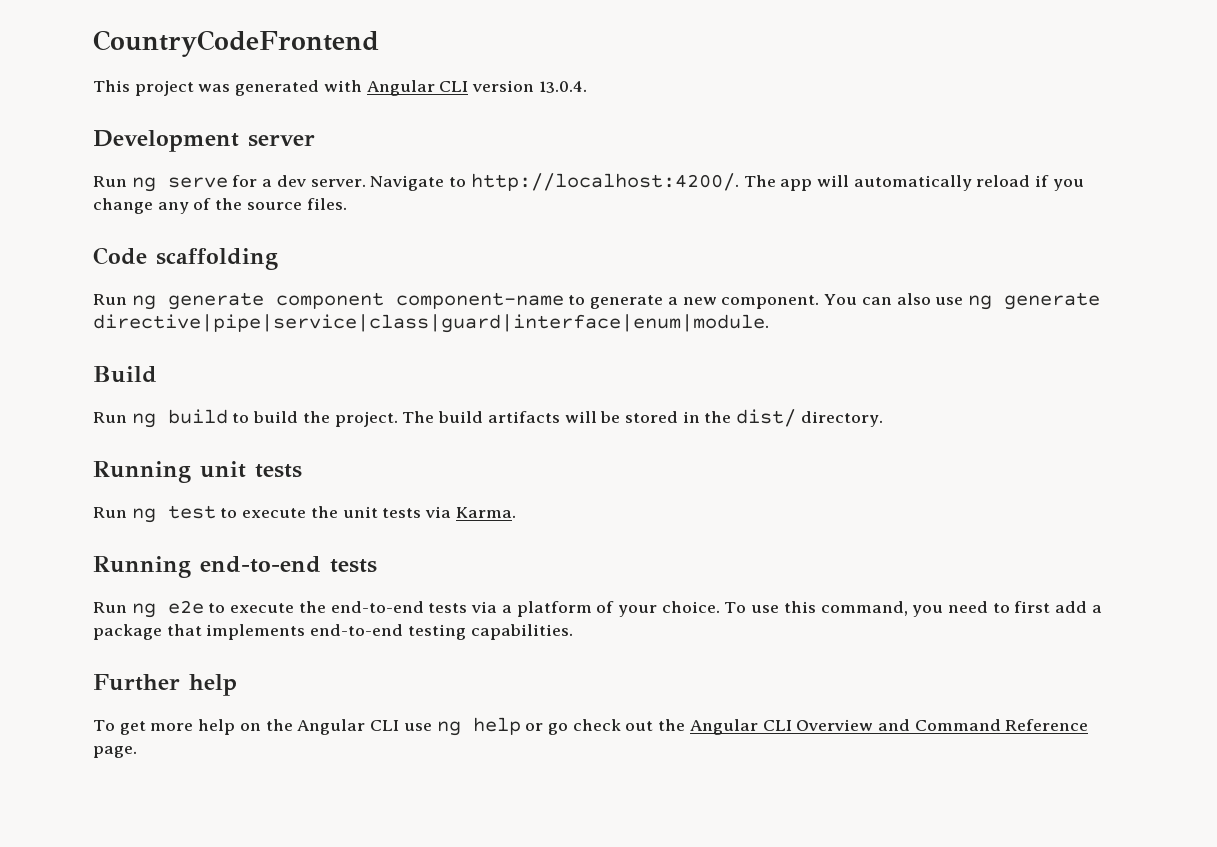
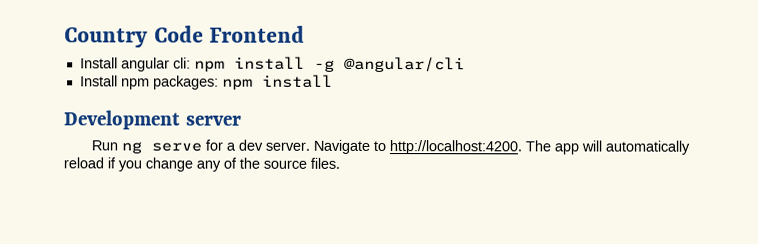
[93,30,379,57] [93,80,587,96] CountryCodeFrontend // This project was generated with Angular CLI version 13.0.4. -> [64,25,306,48] [79,56,465,73] [79,74,333,90] Country Code Frontend // Install angular cli: npm install -g @angular/cli // Install npm packages: npm install
[470,173,739,191] http://localhost:4200/. -> [388,140,522,155] http://localhost:4200.
[93,247,278,270] [93,292,1100,310] [93,314,769,333] [93,366,157,383] [93,409,883,428] [93,461,302,483] [93,505,516,523] [93,556,377,578] [93,600,1102,618] [93,624,573,640] [93,674,237,696] [93,717,1089,736] [93,746,137,758] // Code scaffolding // Run ng generate component component-name to generate a new component. You can also use ng generate directive|pipe|service|class|guard|interface|enum|module. // Build // Run ng build to build the project. The build artifacts will be stored in the dist/ directory. // Running unit tests // Run ng test to execute the unit tests via Karma. // Running end-to-end tests // Run ng e2e to execute the end-to-end tests via a platform of your choice. To use this command, you need to first add a package that implements end-to-end testing capabilities. // Further help // To get more help on the Angular CLI use ng help or go check out the Angular CLI Overview and Command Reference page. -> (340, 163) none

